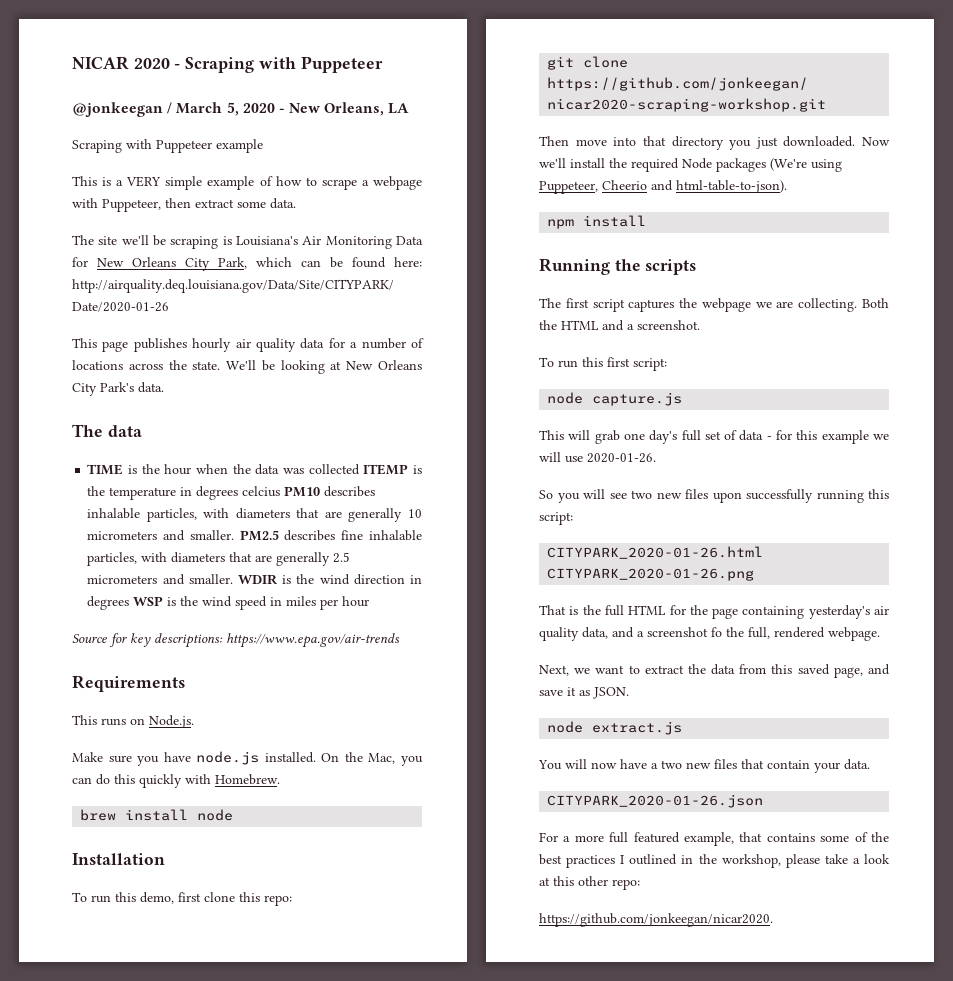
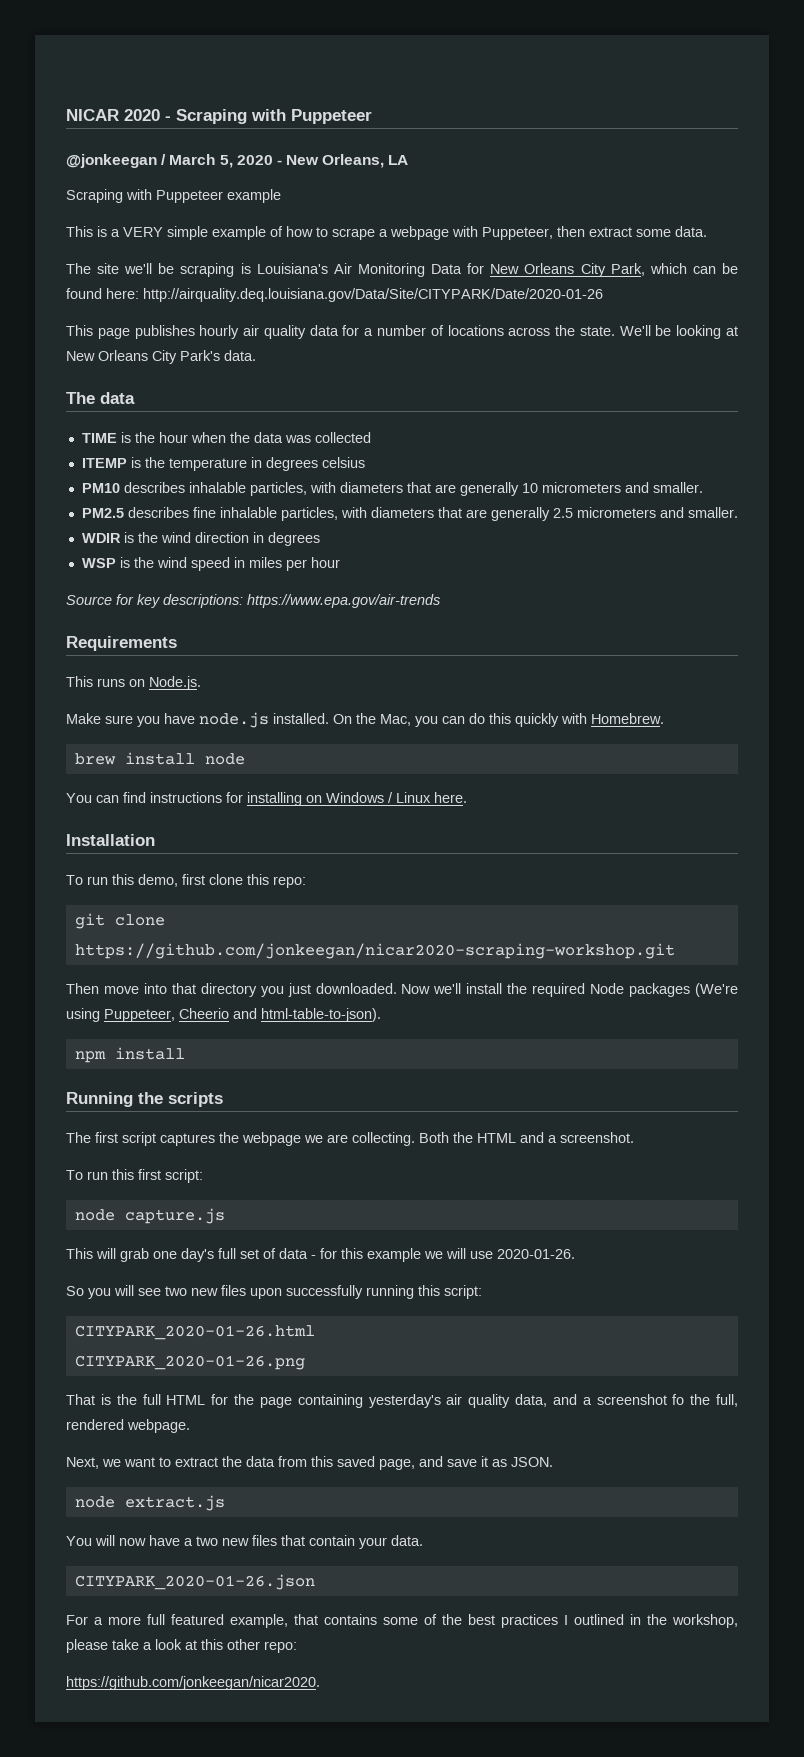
(360, 469) none -> (371, 437) //
[242,486,281,497] celcius -> [321,457,365,468] celsius //
(234, 535) none -> (703, 487) //
(233, 579) none -> (738, 512) //
(130, 603) none -> (320, 539) //
(234, 815) none -> [66,792,467,806] // You can find instructions for installing on Windows / Linux here.

